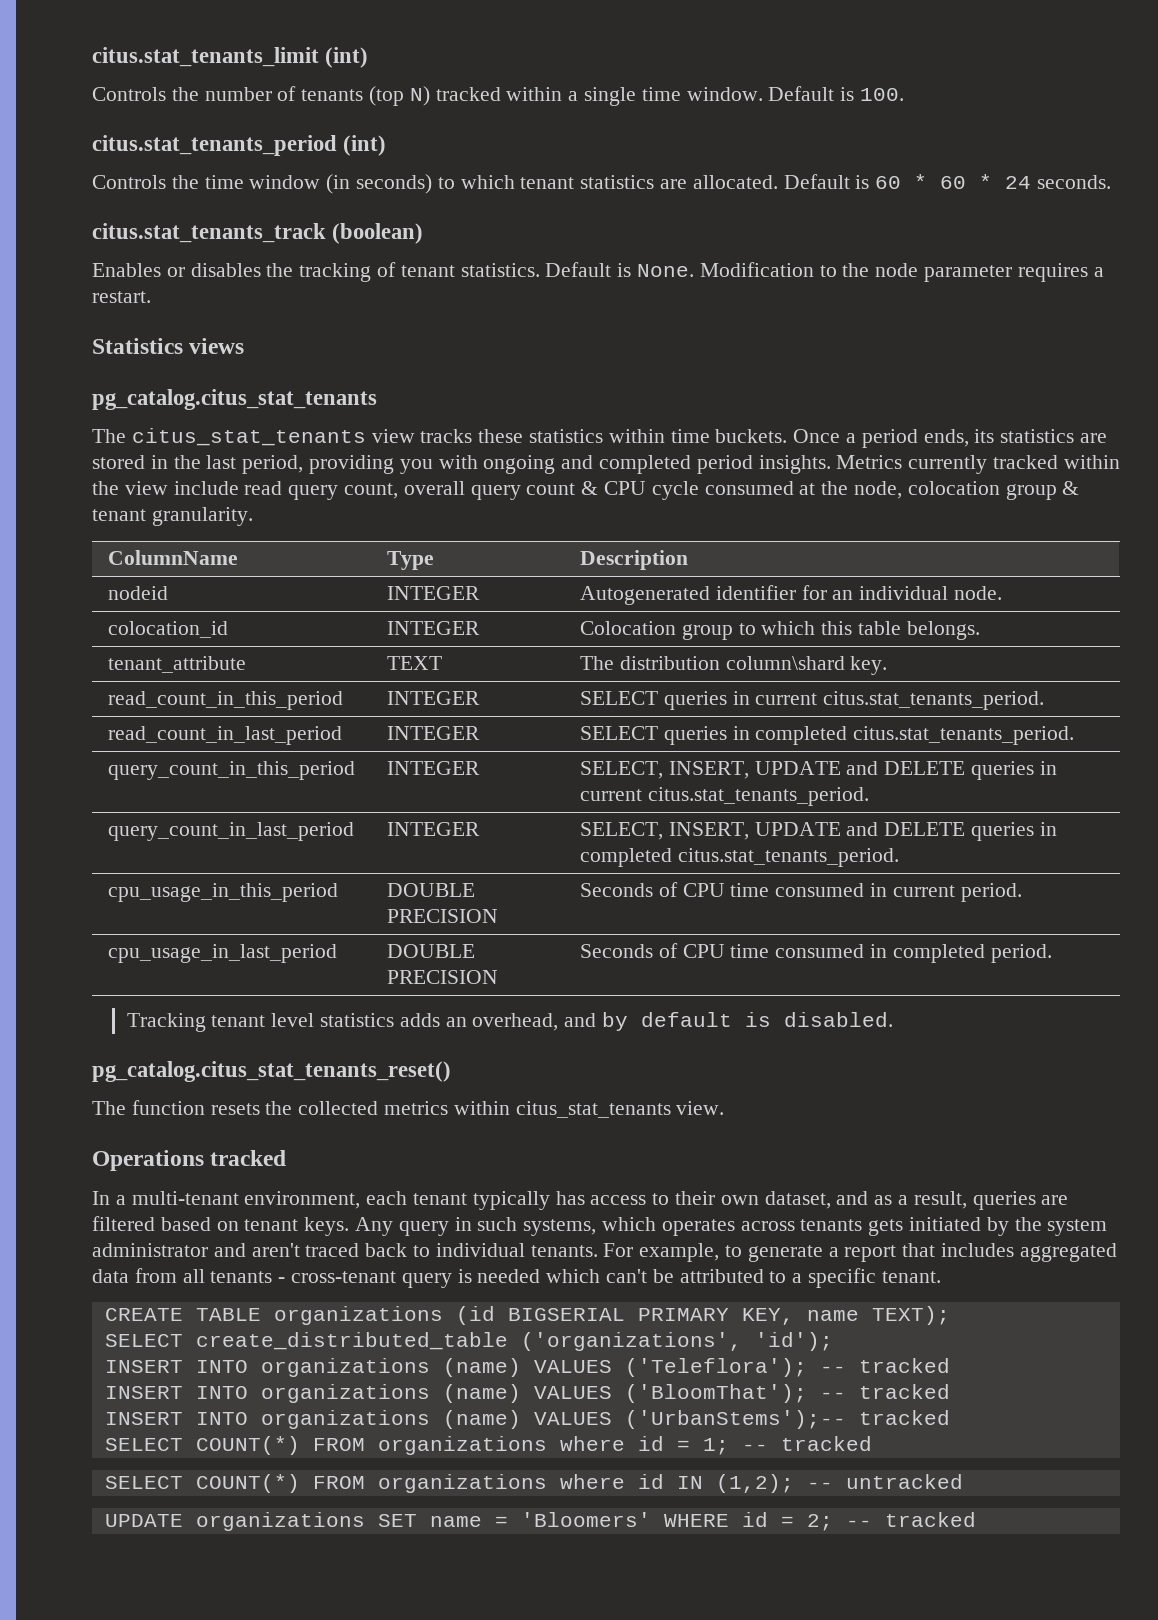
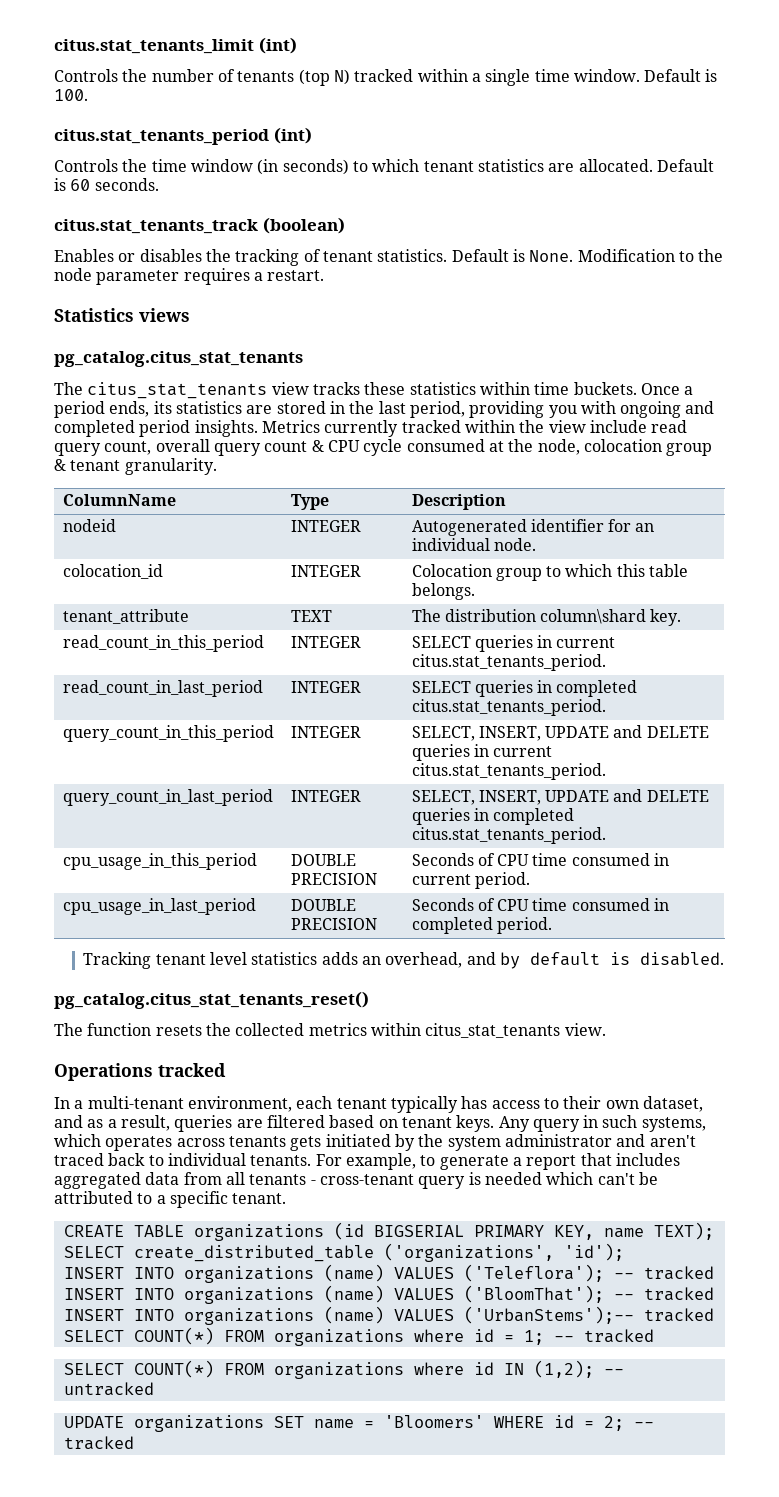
[914,174,1032,189] * 60 * 24 -> (91, 185) none

